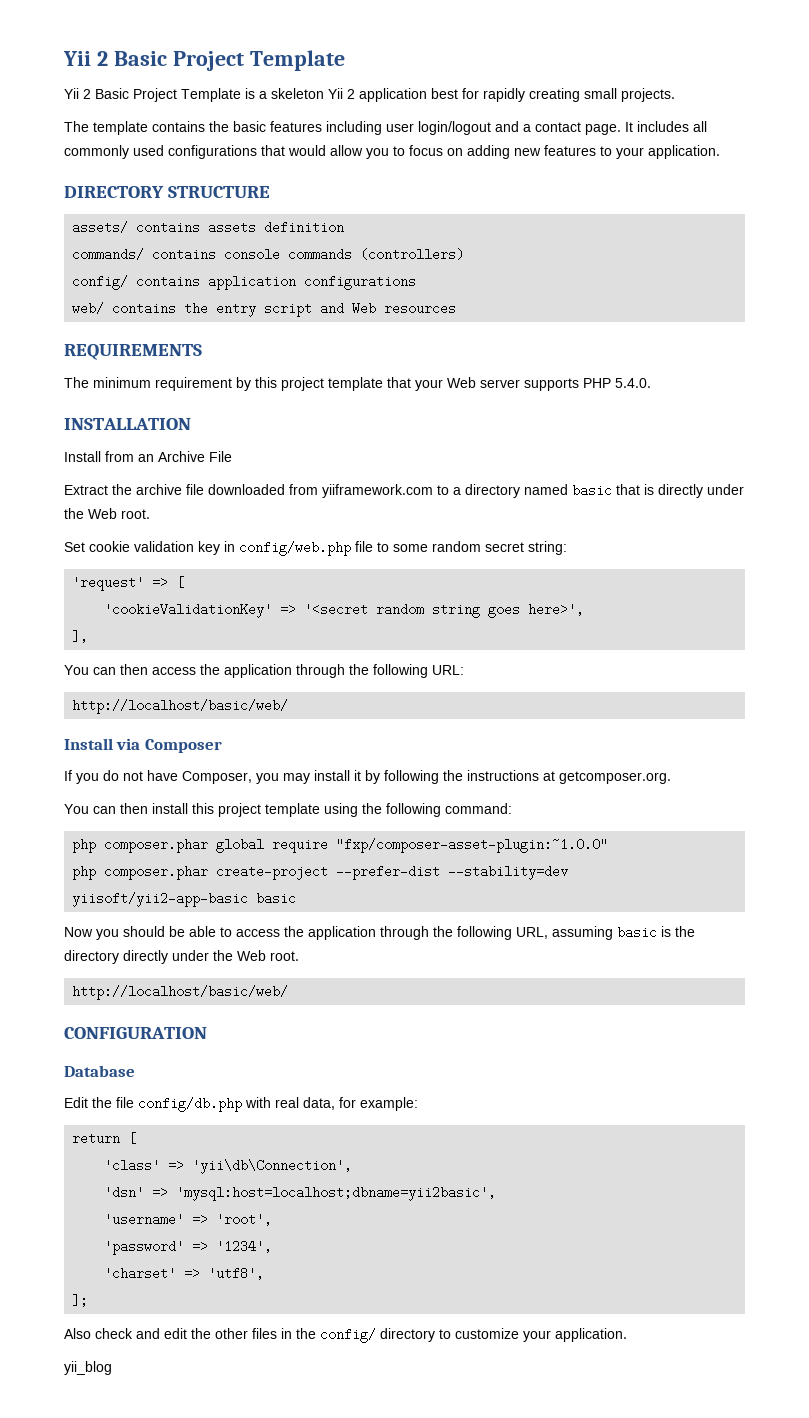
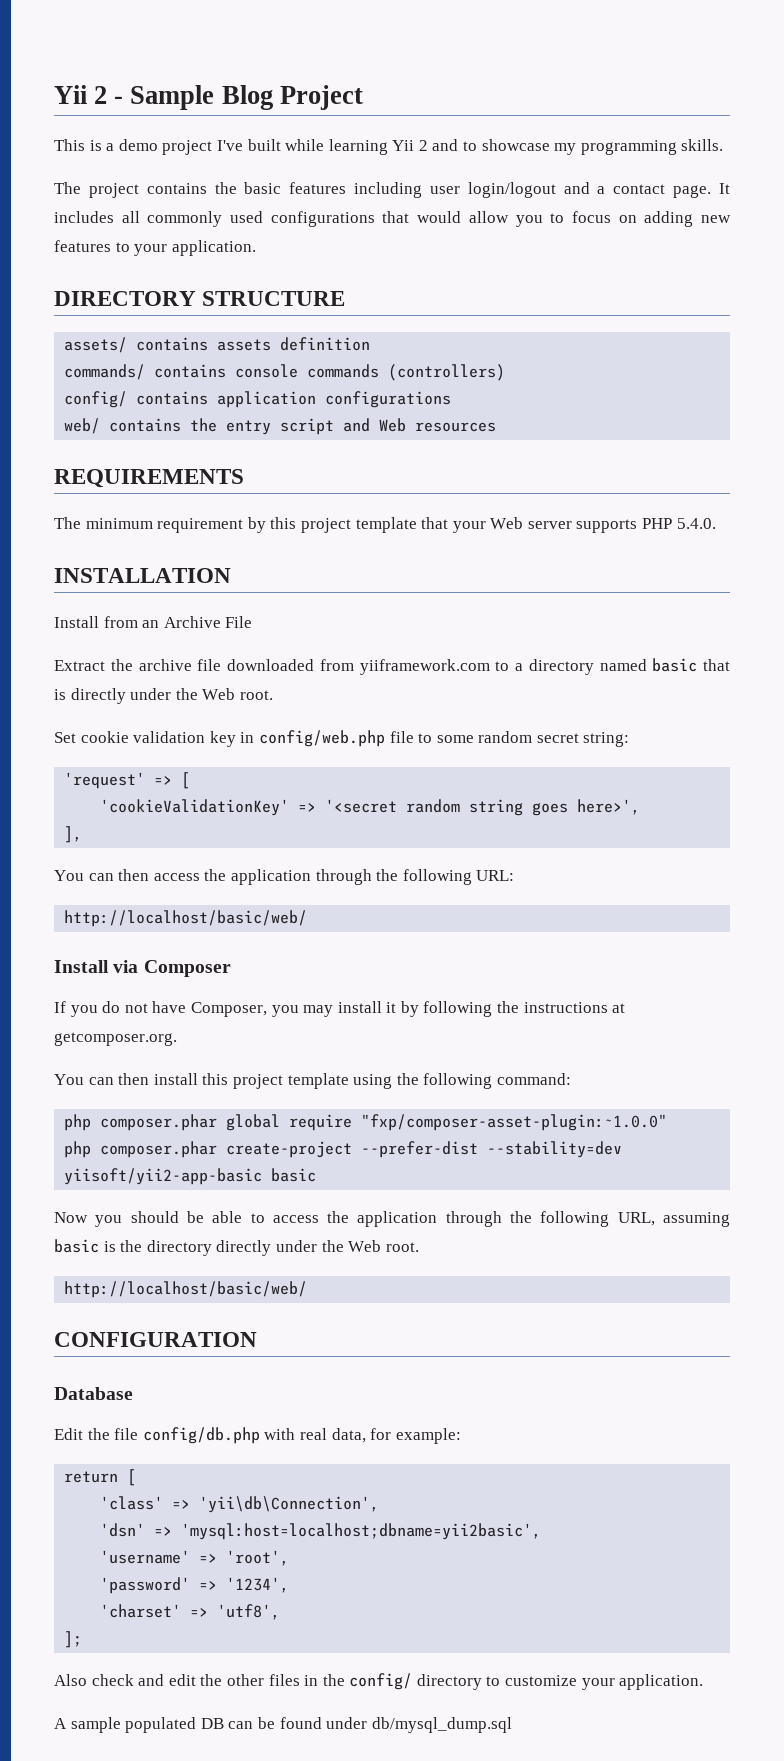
[63,50,345,71] [64,88,675,102] [64,121,148,135] Yii 2 Basic Project Template // Yii 2 Basic Project Template is a skeleton Yii 2 application best for rapidly creating small projects. // The template -> [54,85,363,110] [54,139,724,155] [54,182,139,198] Yii 2 - Sample Blog Project // This is a demo project I've built while learning Yii 2 and to showcase my programming skills. // The project
[64,1361,112,1375] yii_blog -> [54,1717,512,1733] A sample populated DB can be found under db/mysql_dump.sql

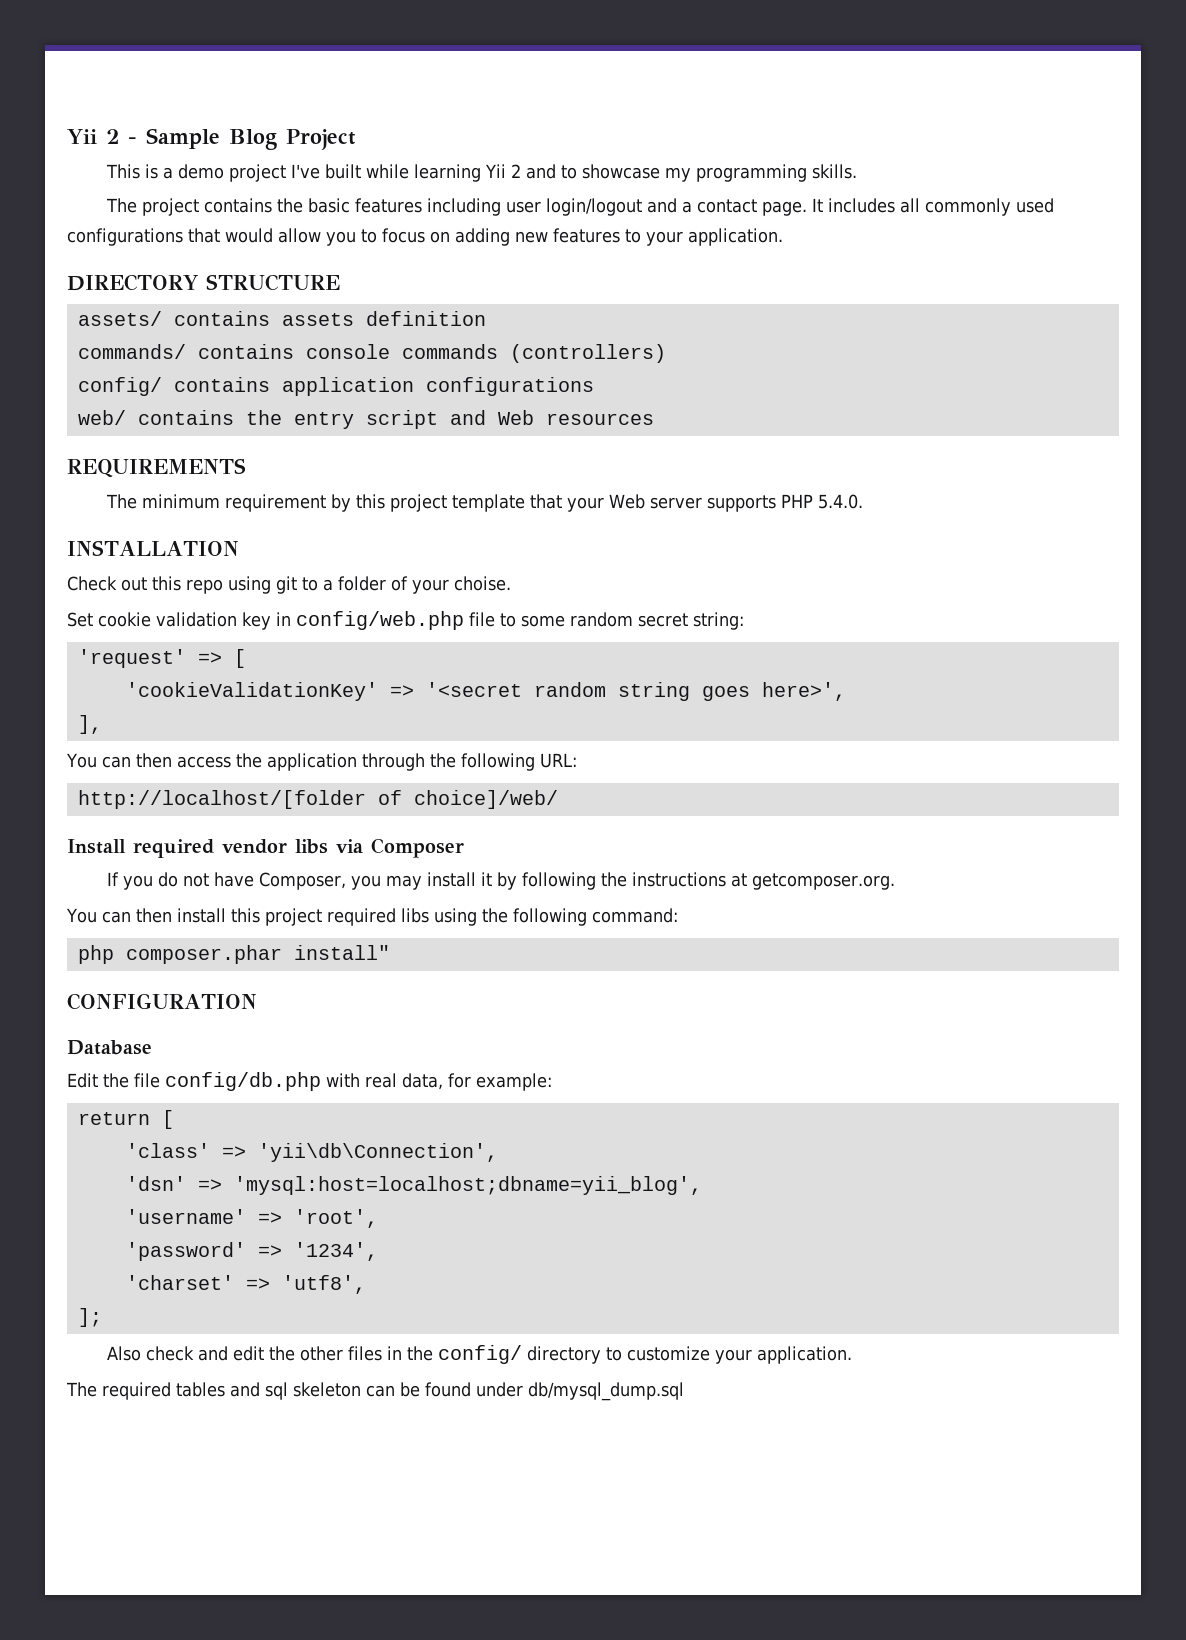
[54,616,253,628] [54,658,730,675] [54,688,273,704] Install from an Archive File // Extract the archive file downloaded from yiiframework.com to a directory named basic that is directly under the Web root. -> [67,576,511,594] Check out this repo using git to a folder of your choise.
[64,910,308,927] [54,960,109,973] http://localhost/basic/web/ // Install -> [77,790,558,809] [67,839,328,858] http://localhost/[folder of choice]/web/ // Install required vendor libs
[287,1073,349,1089] template -> [326,908,429,926] required libs
[226,1114,668,1131] [64,1141,623,1158] [64,1168,317,1185] [54,1211,730,1227] [54,1239,419,1256] [64,1281,308,1298] global require "fxp/composer-asset-plugin:~1.0.0" // php composer.phar create-project --prefer-dist --stability=dev yiisoft/yii2-app-basic basic // Now you should be able to access the application through the following URL, assuming basic is the directory directly under the Web root. // http://localhost/basic/web/ -> [293,945,390,960] install"
[181,1523,542,1540] 'mysql:host=localhost;dbname=yii2basic', -> [233,1176,702,1195] 'mysql:host=localhost;dbname=yii_blog',
[54,1717,224,1733] A sample populated DB -> [66,1382,361,1400] The required tables and sql skeleton

